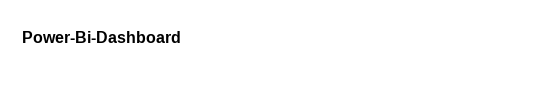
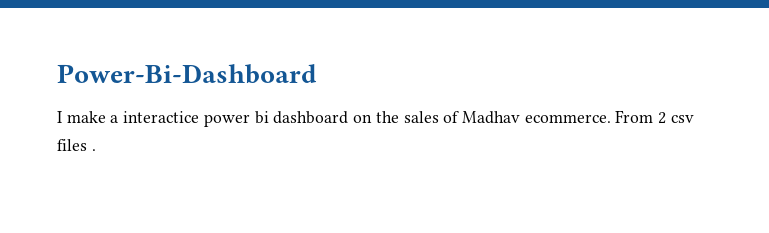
(181, 37) none -> [57,110,694,127] [57,139,96,151] // I make a interactice power bi dashboard on the sales of Madhav ecommerce. From 2 csv files .

